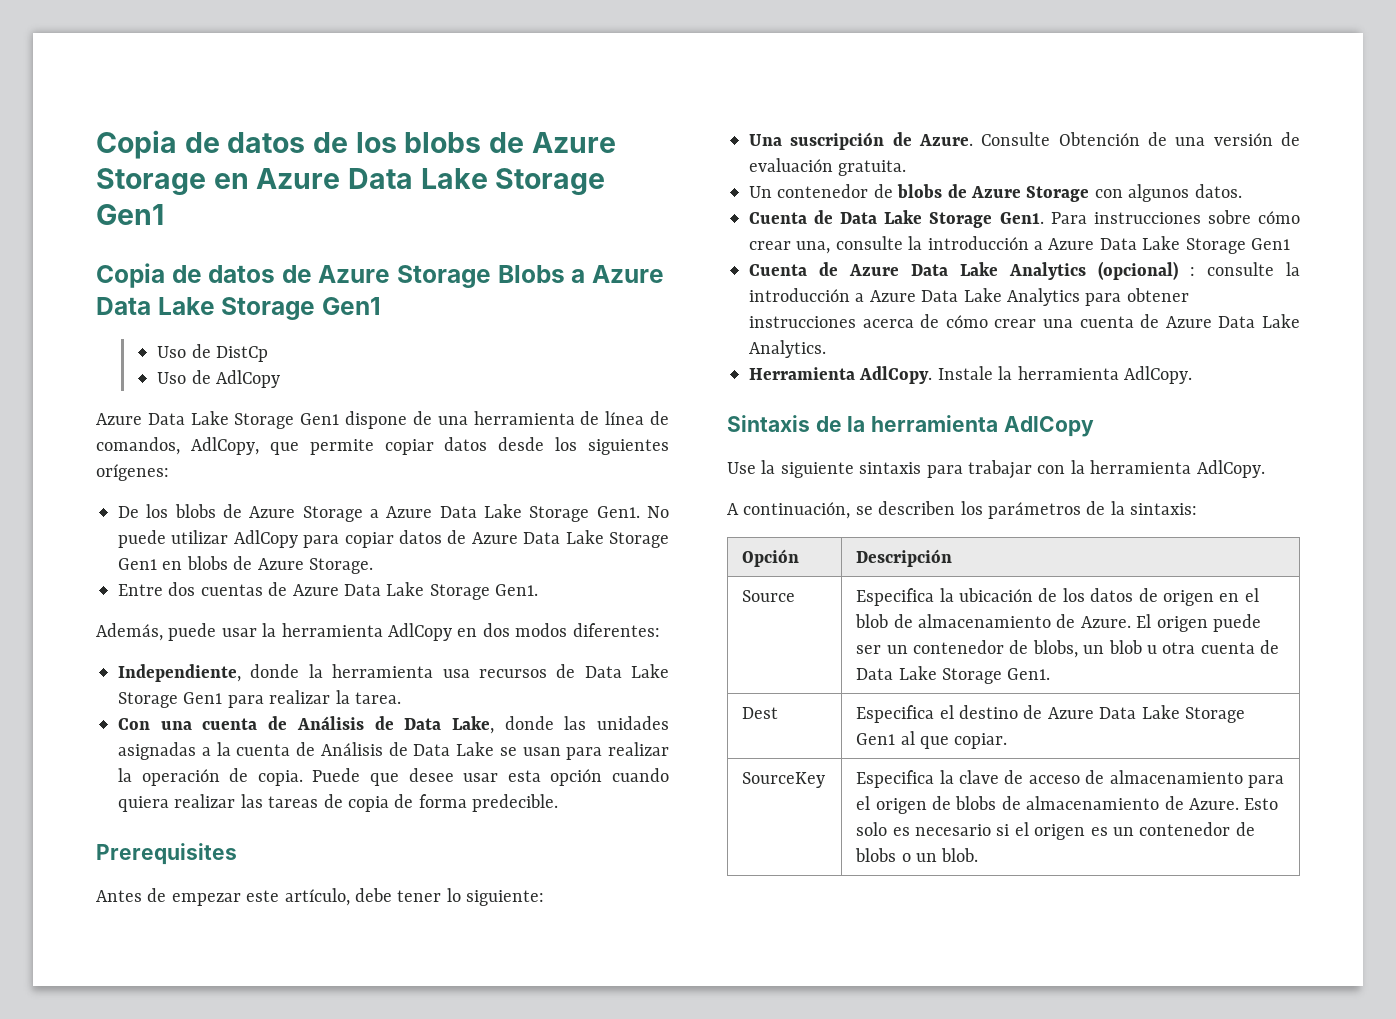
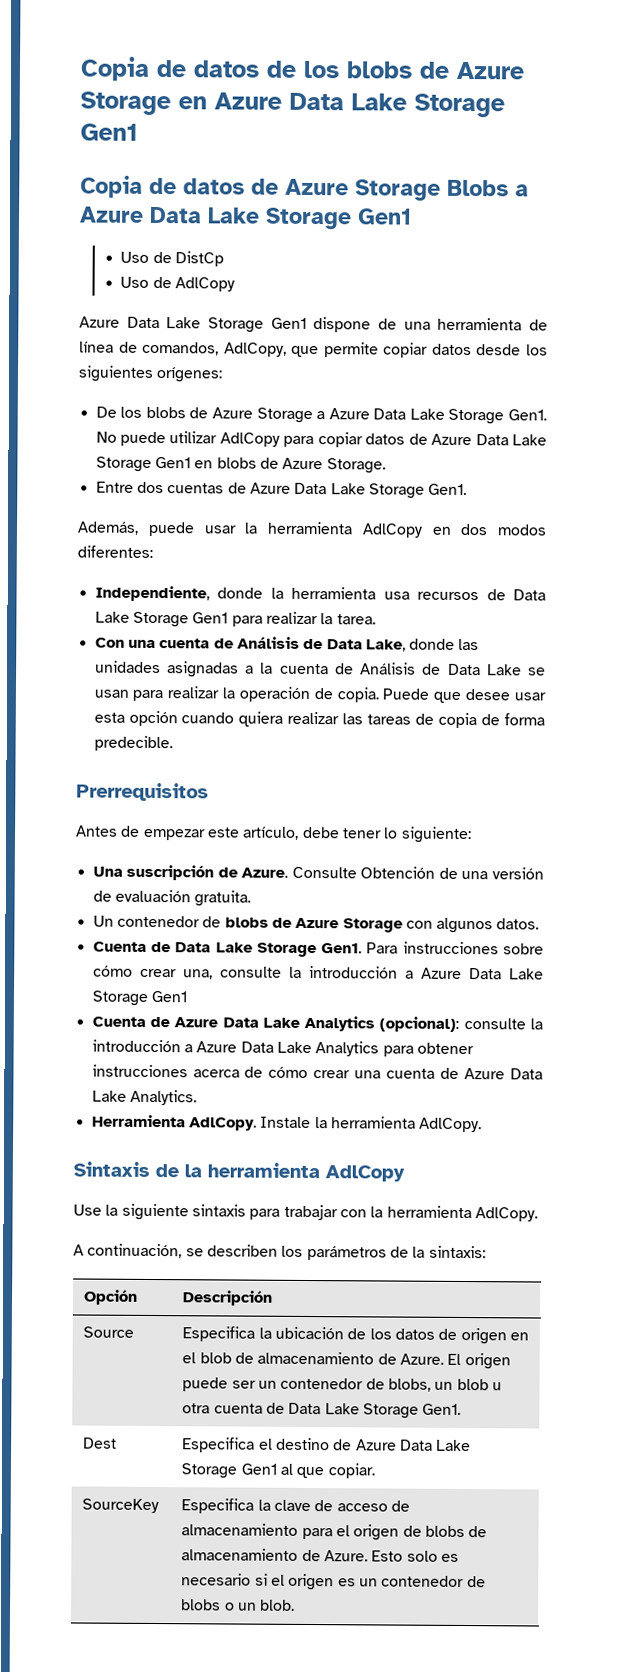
[96,843,237,865] Prerequisites -> [76,782,209,802] Prerrequisitos
[1098,261,1195,280] (opcional) : -> [379,1016,460,1032] (opcional):

